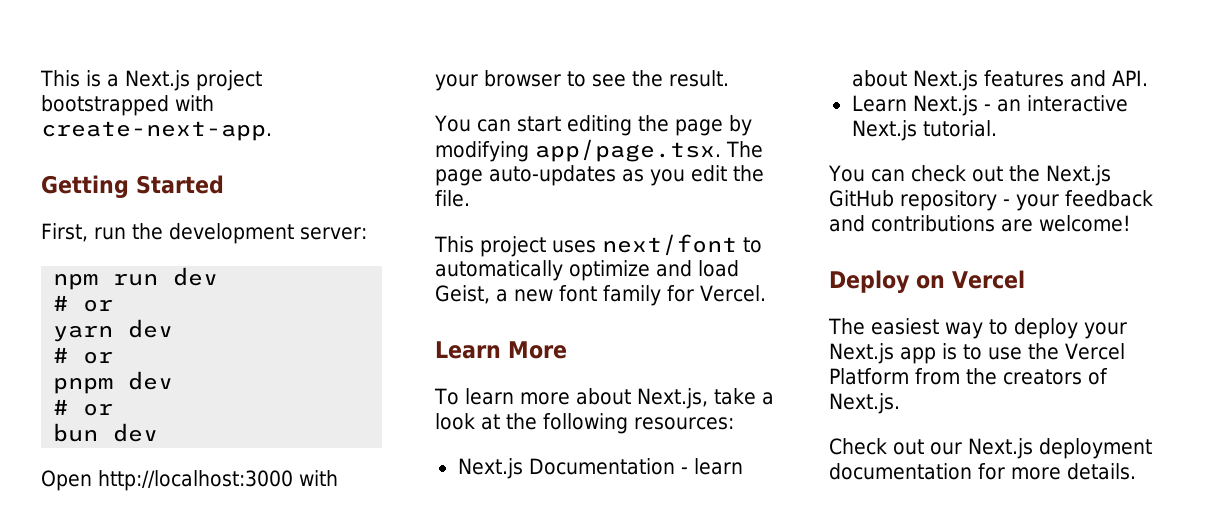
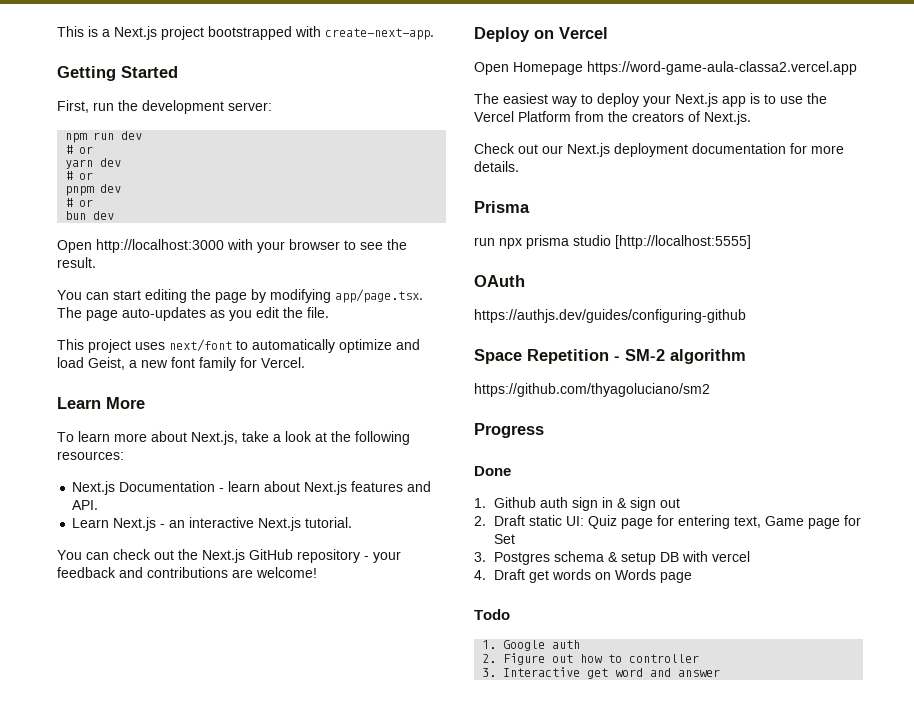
(1025, 279) none -> [474,61,857,75] // Open Homepage https://word-game-aula-classa2.vercel.app
(1136, 471) none -> [474,201,530,213] [474,235,751,249] [474,275,525,287] [474,309,746,323] [474,349,746,364] [474,383,710,397] [474,423,544,438] [474,466,511,476] [474,497,681,511] [474,515,862,529] [494,534,516,544] [474,551,751,565] [474,569,693,583] [474,609,510,620] [482,640,581,651] [482,653,700,665] [482,667,721,679] // Prisma // run npx prisma studio [http://localhost:5555] // OAuth // https://authjs.dev/guides/configuring-github // Space Repetition - SM-2 algorithm // https://github.com/thyagoluciano/sm2 // Progress // Done // 1. Github auth sign in & sign out // 2. Draft static UI: Quiz page for entering text, Game page for Set // 3. Postgres schema & setup DB with vercel // 4. Draft get words on Words page // Todo // 1. Google auth // 2. Figure out how to controller // 3. Interactive get word and answer

